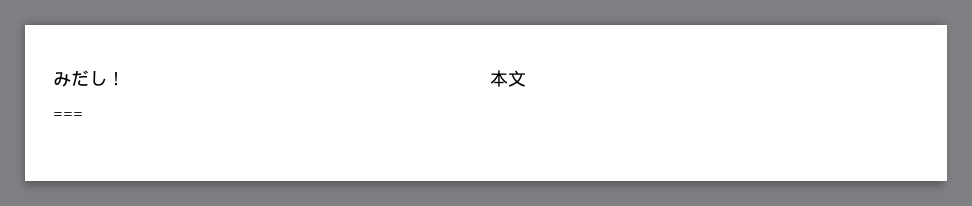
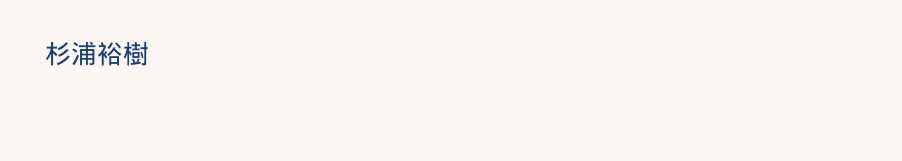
[53,70,125,87] [53,112,83,119] [490,70,526,87] みだし！ // === // 本文 -> [45,41,149,66] 杉浦裕樹

